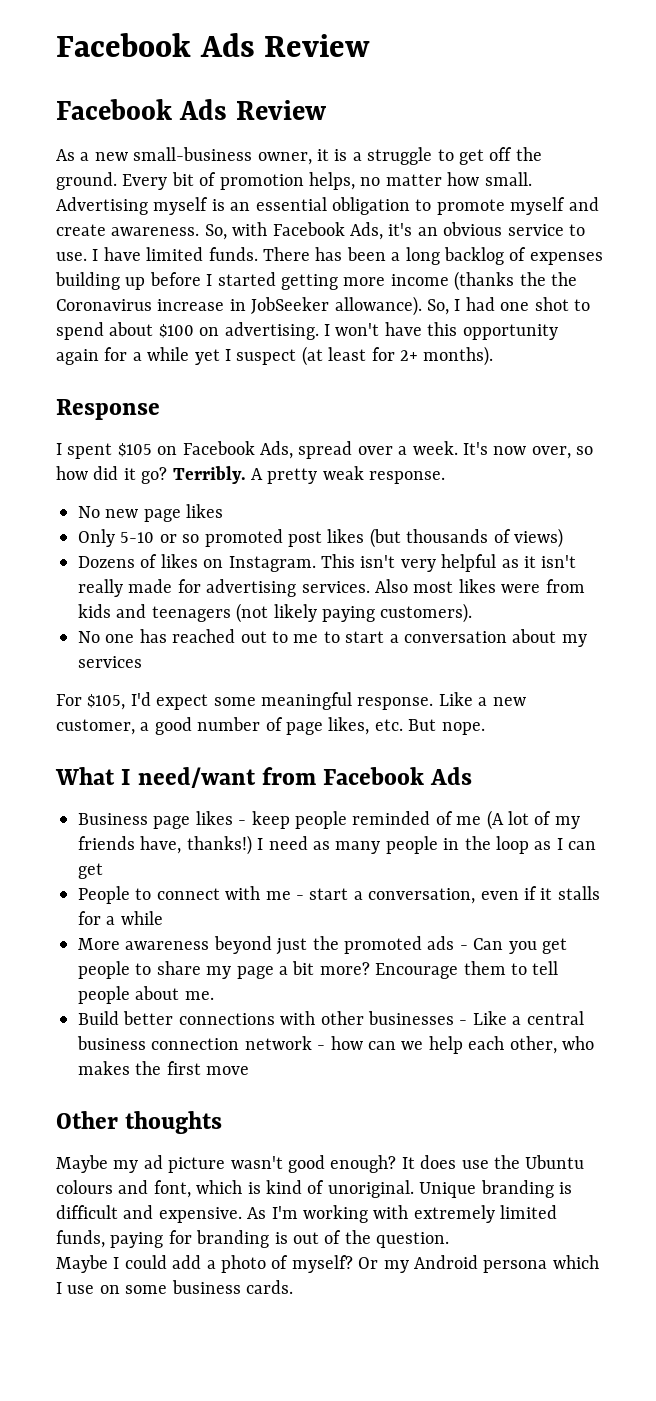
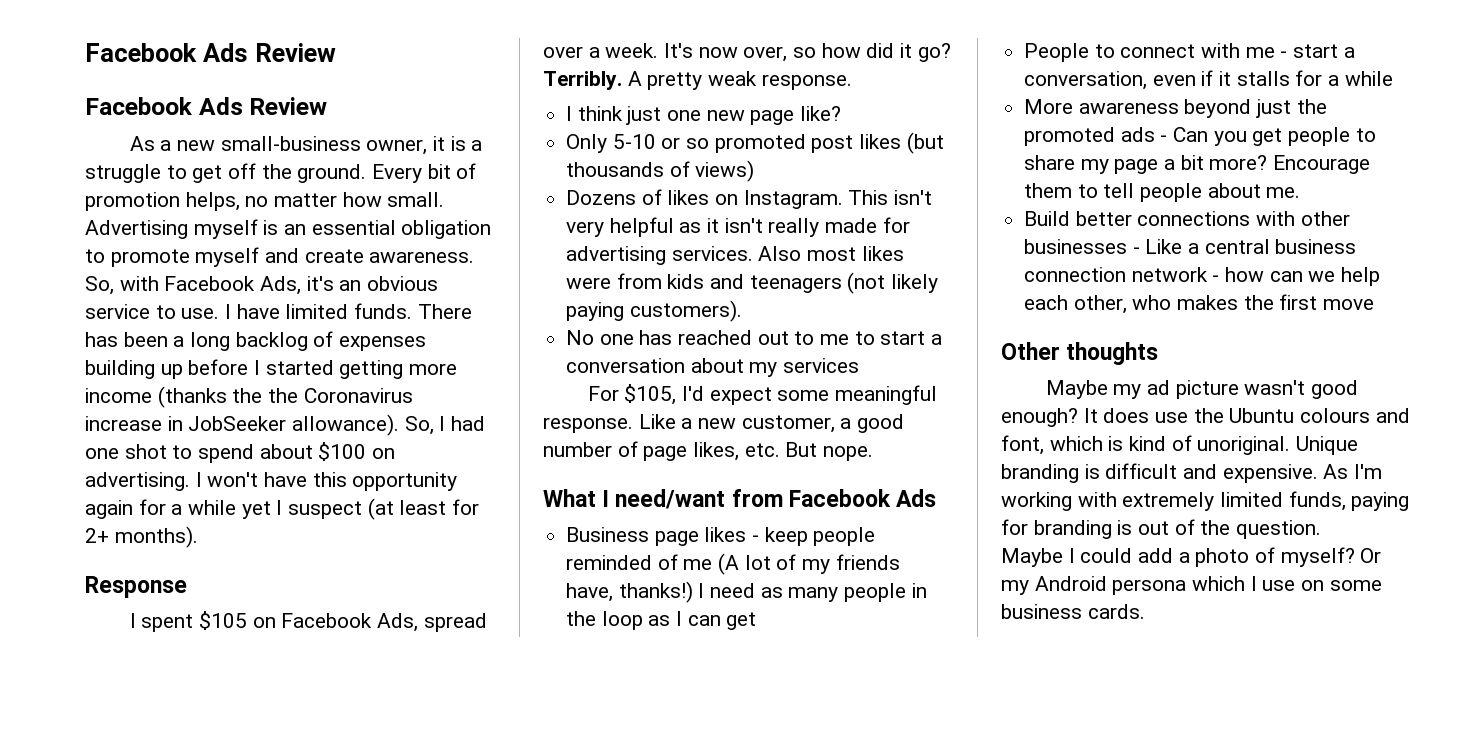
[78,506,100,518] No -> [566,106,702,125] I think just one
[186,504,224,518] likes -> [800,106,842,121] like?

